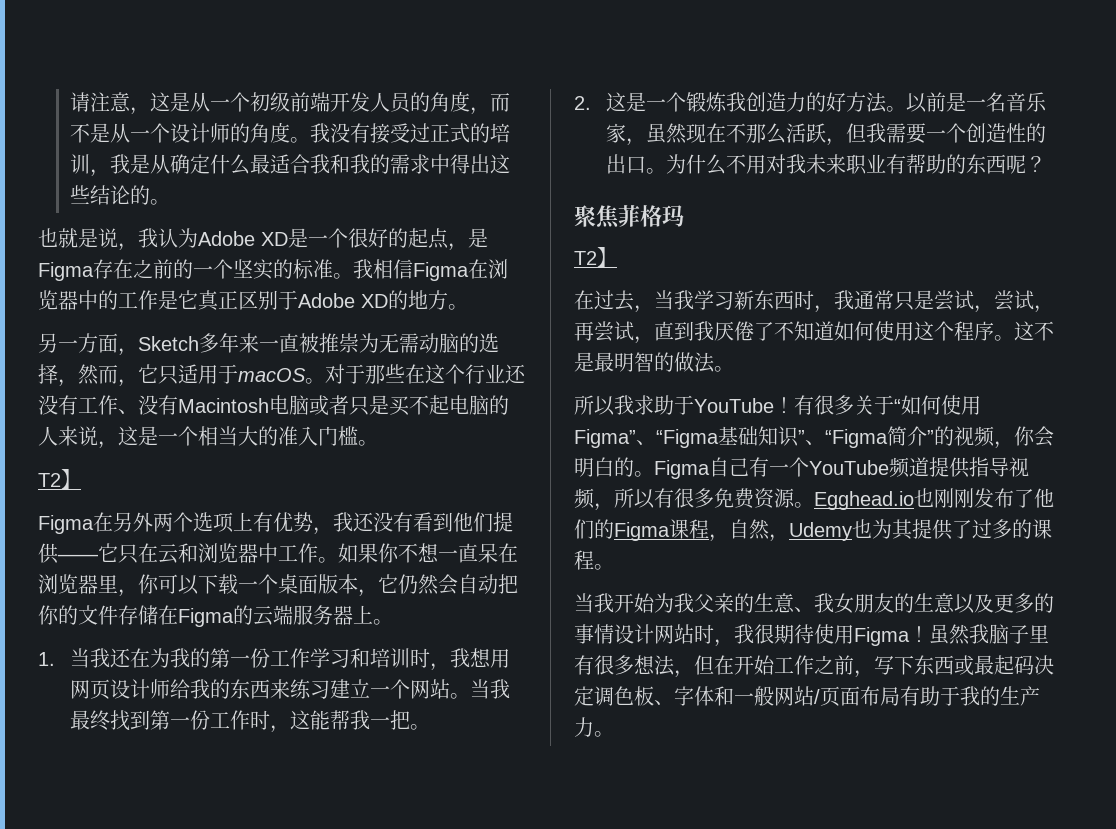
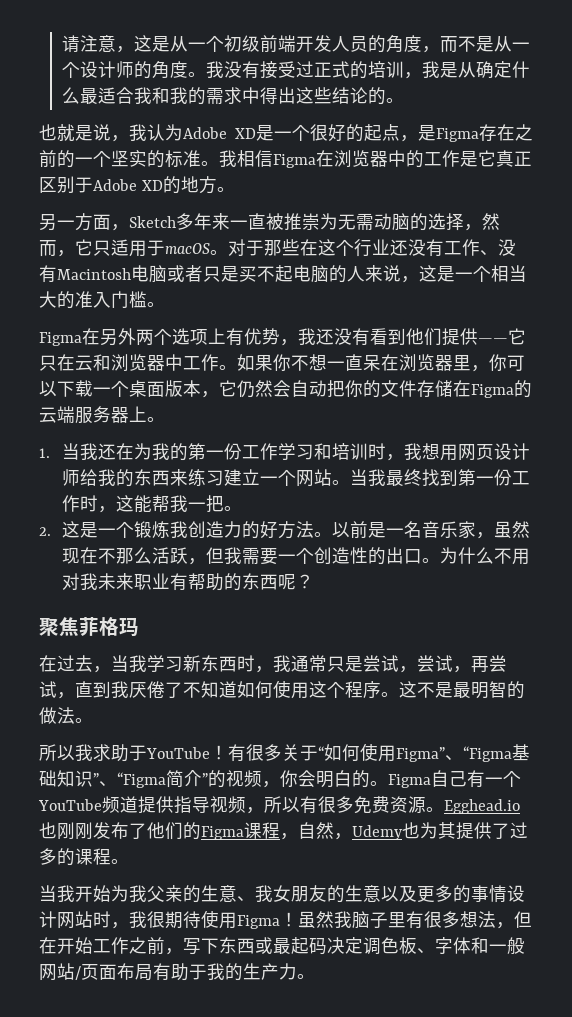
[38,469,81,489] // T2】 -> (165, 304) none
[574,247,617,267] // T2】 -> (139, 627) none

